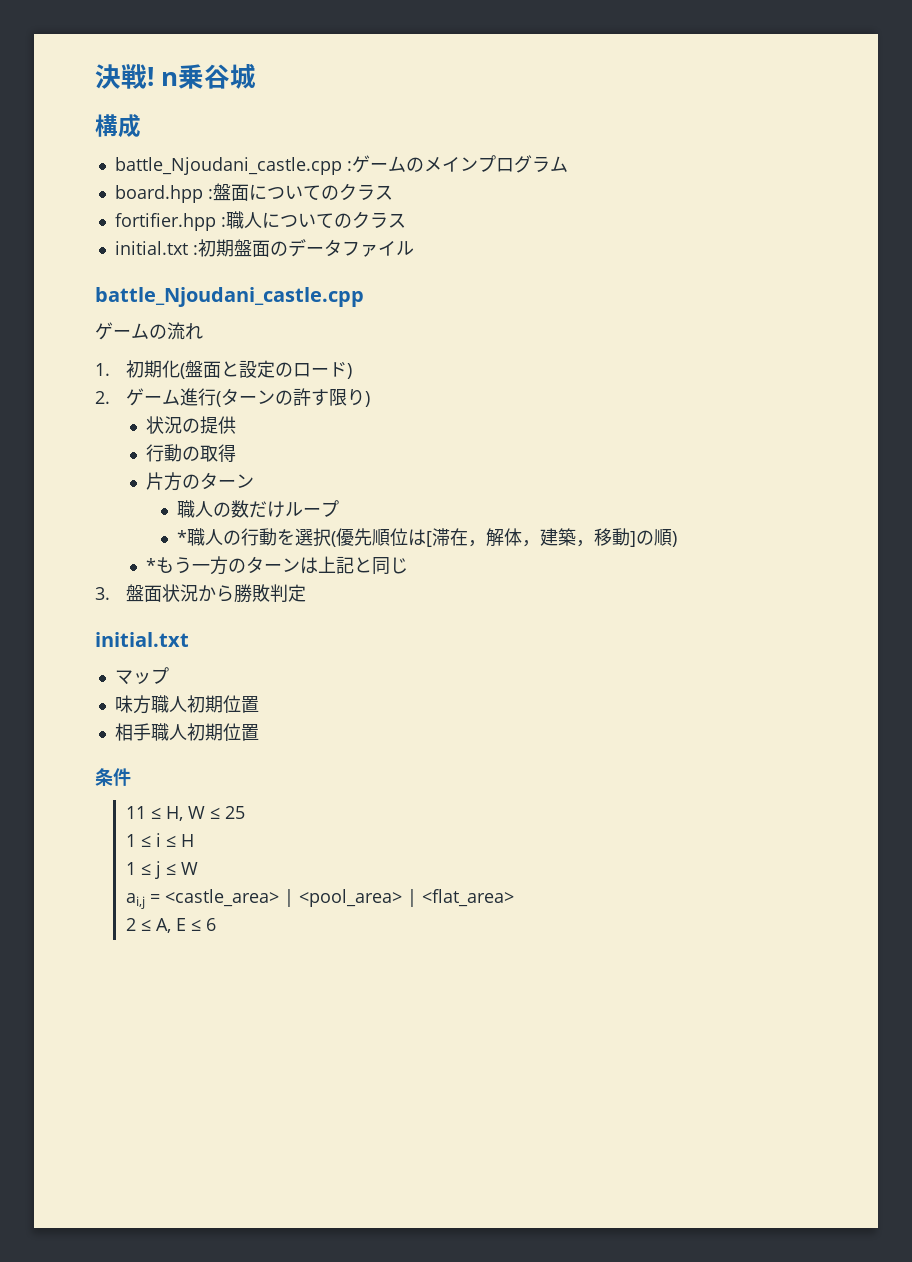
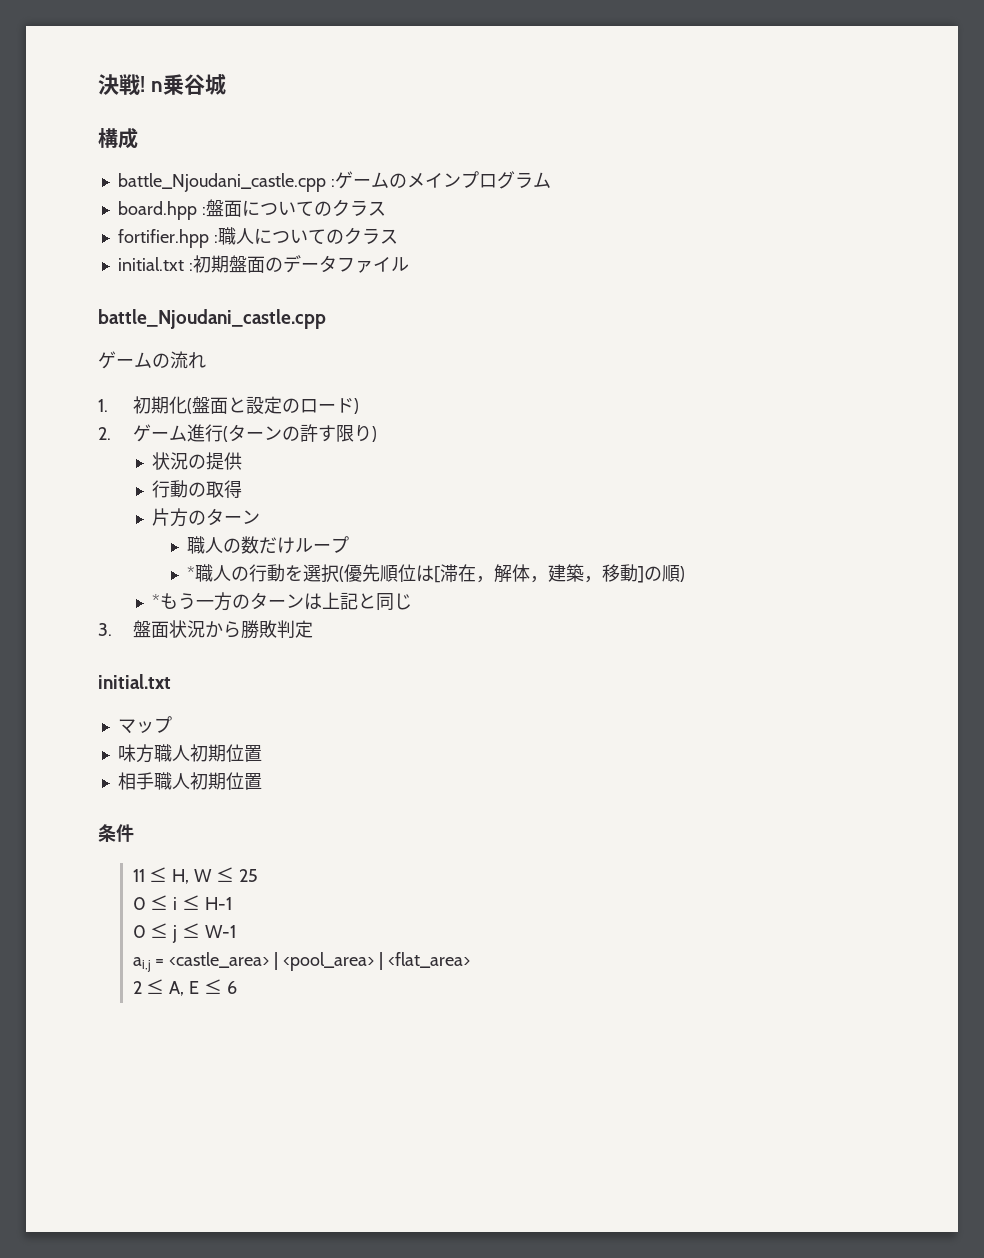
[126,834,137,847] 1 -> [132,897,146,910] 0
[181,834,195,847] [126,862,137,875] H // 1 -> [204,897,232,910] [132,925,146,938] H-1 // 0
[181,862,199,875] W -> [204,925,236,938] W-1

